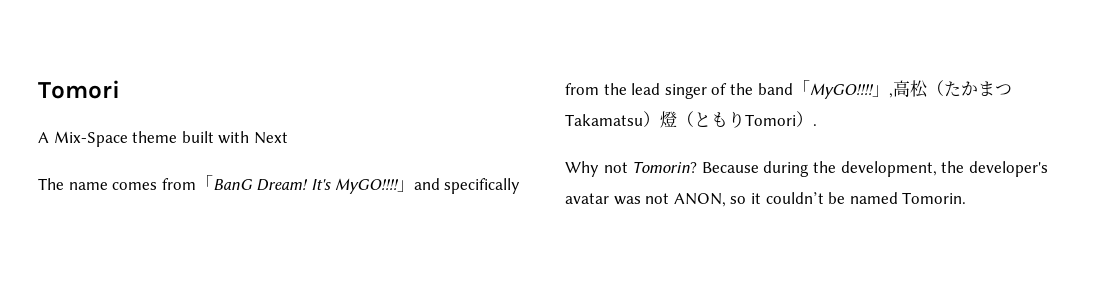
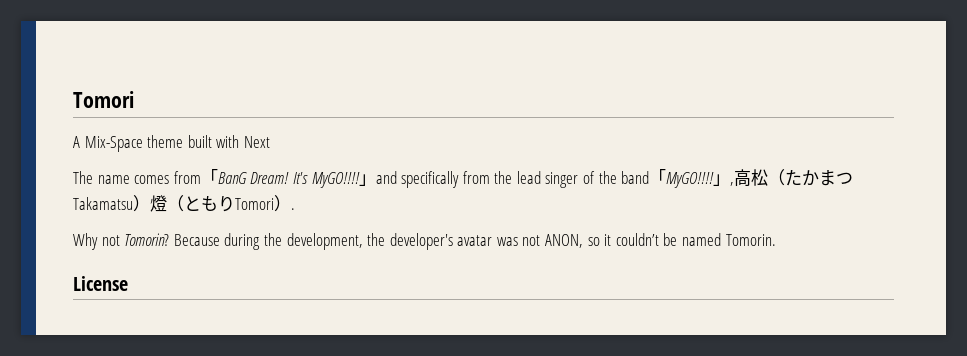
(967, 198) none -> [73,276,128,291] // License

